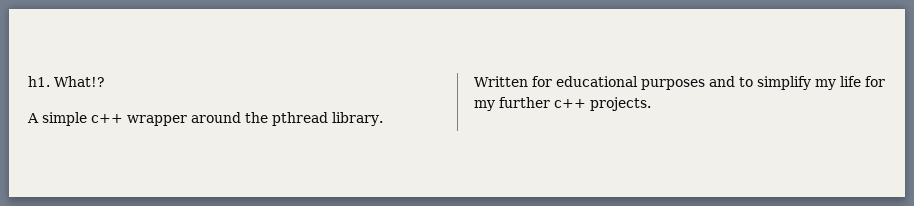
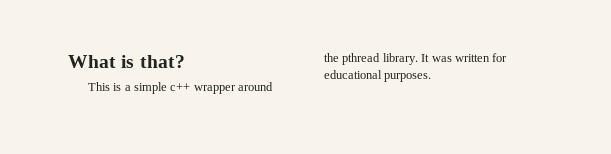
[28,76,105,87] [27,113,39,123] h1. What!? // A -> [68,55,185,68] [87,82,131,91] What is that? // This is a
[474,76,885,90] [474,97,651,111] Written for educational purposes and to simplify my life for my further c++ projects. -> [421,53,508,62] [324,70,432,82] It was written for educational purposes.

